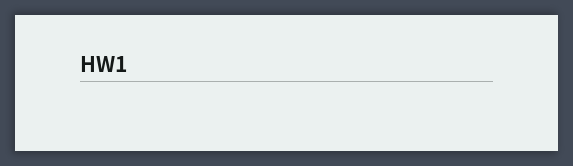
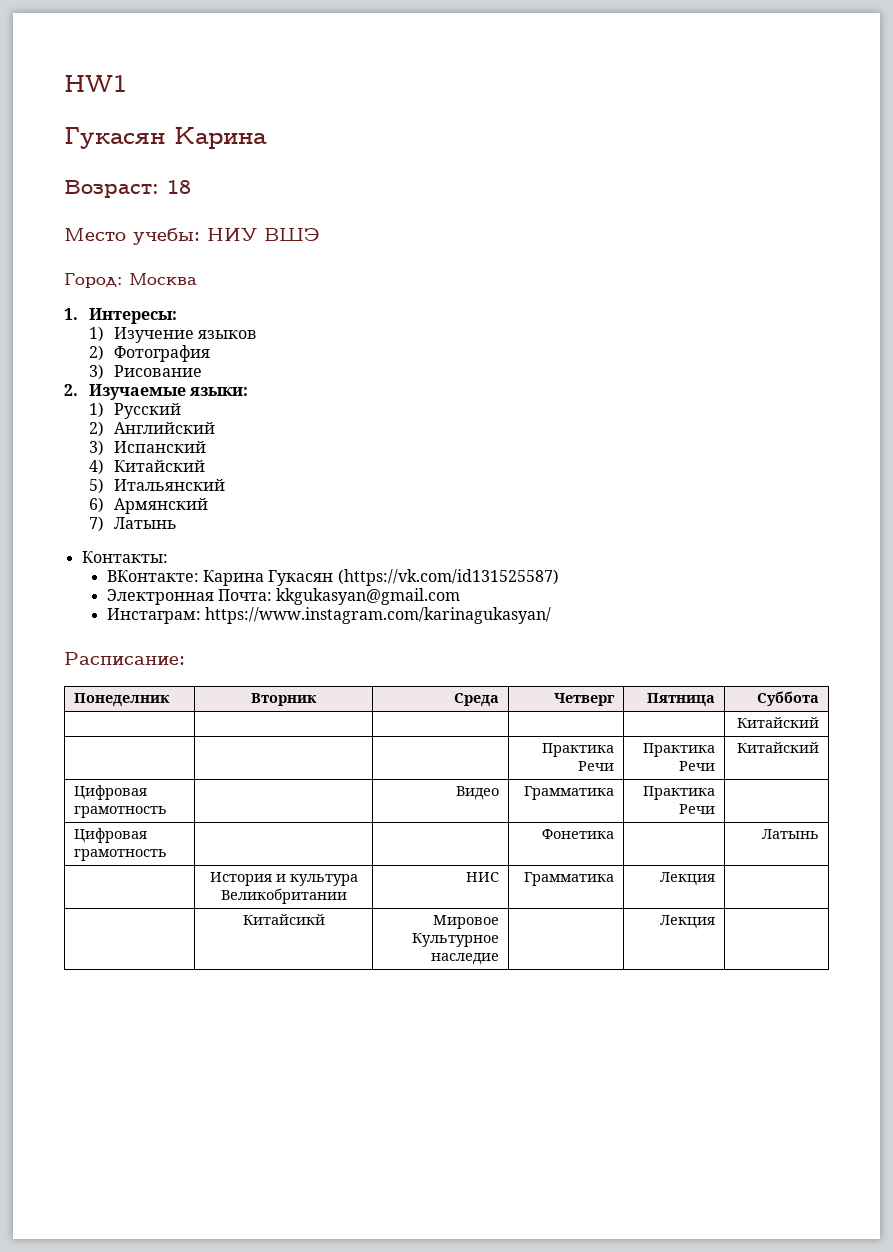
(127, 64) none -> [64,127,267,149] [64,180,191,198] [64,228,320,245] [64,273,197,288] [64,308,178,324] [89,326,258,343] [89,345,211,362] [89,364,203,380] [64,384,249,400] [89,402,182,419] [89,421,216,437] [89,440,207,456] [89,459,206,475] [89,478,226,494] [89,497,209,514] [89,516,178,532] [81,551,168,563] [106,569,559,586] [106,588,461,605] [106,607,551,624] [64,652,185,665] [74,693,171,707] [251,693,317,706] [453,693,499,707] [553,693,615,706] [646,693,715,707] [756,691,819,706] [736,717,819,728] [541,743,614,757] [577,761,614,771] [642,743,715,757] [678,761,715,771] [736,742,819,753] [74,785,148,800] [74,806,168,818] [455,786,499,800] [523,786,614,800] [642,786,715,800] [678,804,715,814] [74,828,148,843] [74,849,168,861] [541,829,614,839] [761,829,819,839] [209,872,358,886] [220,888,347,904] [465,872,499,882] [523,872,614,886] [659,872,715,886] [242,914,325,925] [432,915,499,929] [411,933,499,947] [430,953,499,965] [659,915,715,929] // Гукасян Карина // Возраст: 18 // Место учебы: НИУ ВШЭ // Город: Москва // 1. Интересы: // 1) Изучение языков // 2) Фотография // 3) Рисование // 2. Изучаемые языки: // 1) Русский // 2) Английский // 3) Испанский // 4) Китайский // 5) Итальянский // 6) Армянский // 7) Латынь // Контакты: // ВКонтакте: Карина Гукасян (https://vk.com/id131525587) // Электронная Почта: kkgukasyan@gmail.com // Инстаграм: https://www.instagram.com/karinagukasyan/ // Расписание: // Понеделник | Вторник | Среда | Четверг | Пятница | Суббота // | | | | | Китайский // | | | Практика Речи | Практика Речи | Китайский // Цифровая грамотность | | Видео | Грамматика | Практика Речи | // Цифровая грамотность | | | Фонетика | | Латынь // | История и культура Великобритании | НИС | Грамматика | Лекция | // | Китайсикй | Мировое Культурное наследие | | Лекция |

